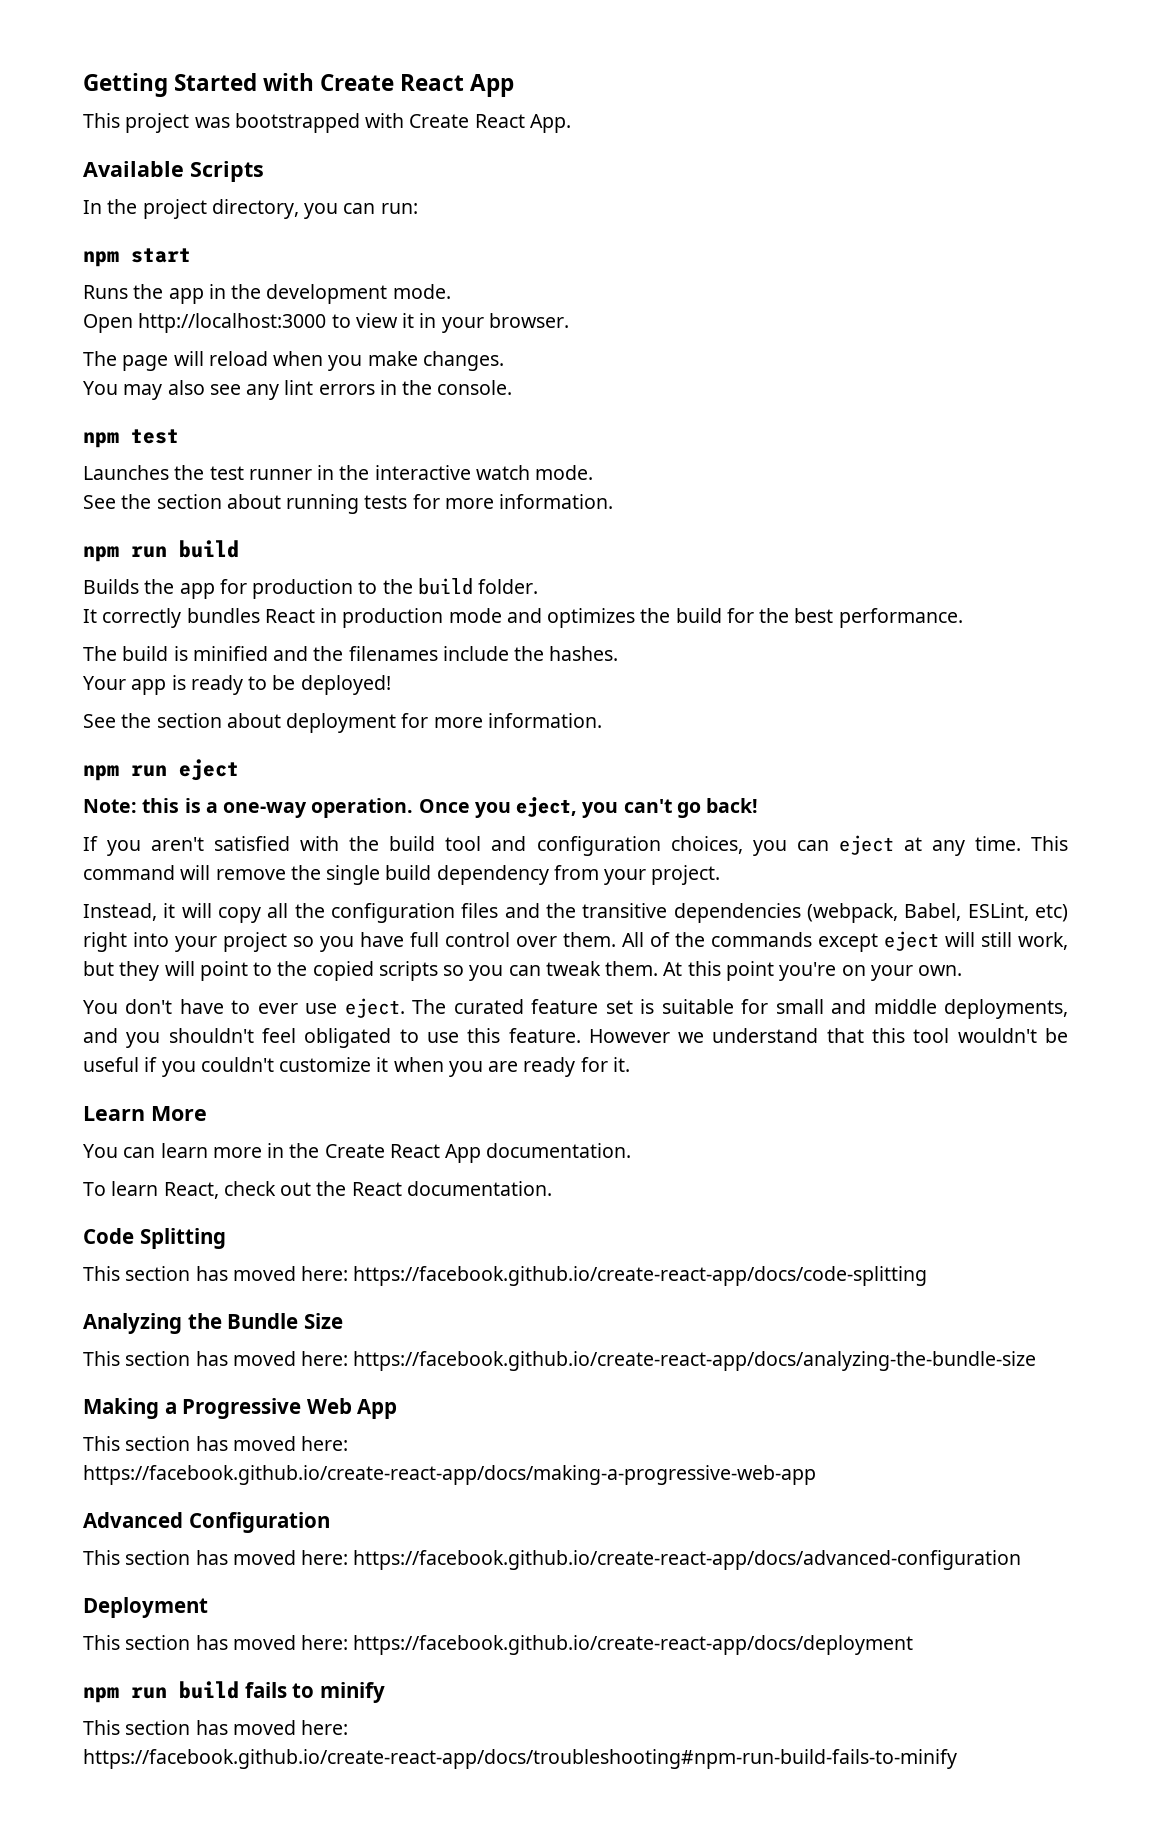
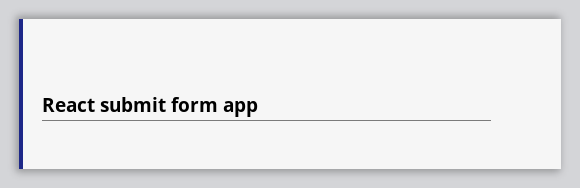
[83,73,515,97] [83,113,571,133] [83,161,264,182] [83,199,418,219] [83,248,191,267] [83,284,451,304] [83,313,569,333] [83,351,504,371] [83,380,513,400] [83,429,179,448] [83,465,594,480] [83,494,614,514] [83,540,239,562] [83,578,539,599] [83,608,963,628] [83,646,619,661] [83,675,391,695] [83,713,602,733] [83,759,239,781] [83,797,759,818] [83,835,1068,856] [83,865,721,885] [83,903,1068,923] [83,931,1068,952] [83,961,963,981] [83,998,1069,1019] [83,1028,1068,1048] [83,1057,630,1077] [83,1106,207,1121] [83,1143,632,1163] [83,1181,552,1199] [83,1228,226,1249] [83,1266,928,1286] [83,1313,343,1334] [83,1351,1037,1371] [83,1398,398,1419] [83,1436,349,1451] [83,1465,816,1485] [83,1512,330,1533] [83,1550,1022,1570] [83,1597,208,1618] [83,1635,914,1655] [83,1681,385,1703] [83,1720,349,1735] [83,1749,957,1769] Getting Started with Create React App // This project was bootstrapped with Create React App. // Available Scripts // In the project directory, you can run: // npm start // Runs the app in the development mode. // Open http://localhost:3000 to view it in your browser. // The page will reload when you make changes. // You may also see any lint errors in the console. // npm test // Launches the test runner in the interactive watch mode. // See the section about running tests for more information. // npm run build // Builds the app for production to the build folder. // It correctly bundles React in production mode and optimizes the build for the best performance. // The build is minified and the filenames include the hashes. // Your app is ready to be deployed! // See the section about deployment for more information. // npm run eject // Note: this is a one-way operation. Once you eject, you can't go back! // If you aren't satisfied with the build tool and configuration choices, you can eject at any time. This command will remove the single build dependency from your project. // Instead, it will copy all the configuration files and the transitive dependencies (webpack, Babel, ESLint, etc) right into your project so you have full control over them. All of the commands except eject will still work, but they will point to the copied scripts so you can tweak them. At this point you're on your own. // You don't have to ever use eject. The curated feature set is suitable for small and middle deployments, and you shouldn't feel obligated to use this feature. However we understand that this tool wouldn't be useful if you couldn't customize it when you are ready for it. // Learn More // You can learn more in the Create React App documentation. // To learn React, check out the React documentation. // Code Splitting // This section has moved here: https://facebook.github.io/create-react-app/docs/code-splitting // Analyzing the Bundle Size // This section has moved here: https://facebook.github.io/create-react-app/docs/analyzing-the-bundle-size // Making a Progressive Web App // This section has moved here: https://facebook.github.io/create-react-app/docs/making-a-progressive-web-app // Advanced Configuration // This section has moved here: https://facebook.github.io/create-react-app/docs/advanced-configuration // Deployment // This section has moved here: https://facebook.github.io/create-react-app/docs/deployment // npm run build fails to minify // This section has moved here: https://facebook.github.io/create-react-app/docs/troubleshooting#npm-run-build-fails-to-minify -> [42,97,258,117] React submit form app

